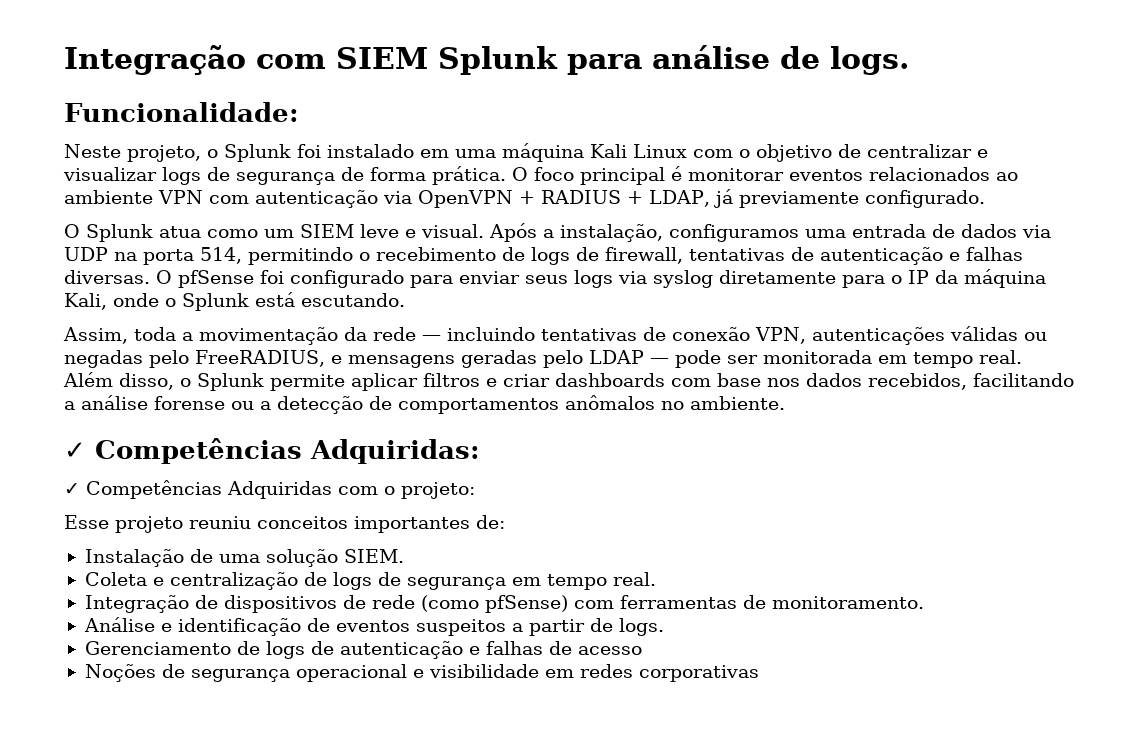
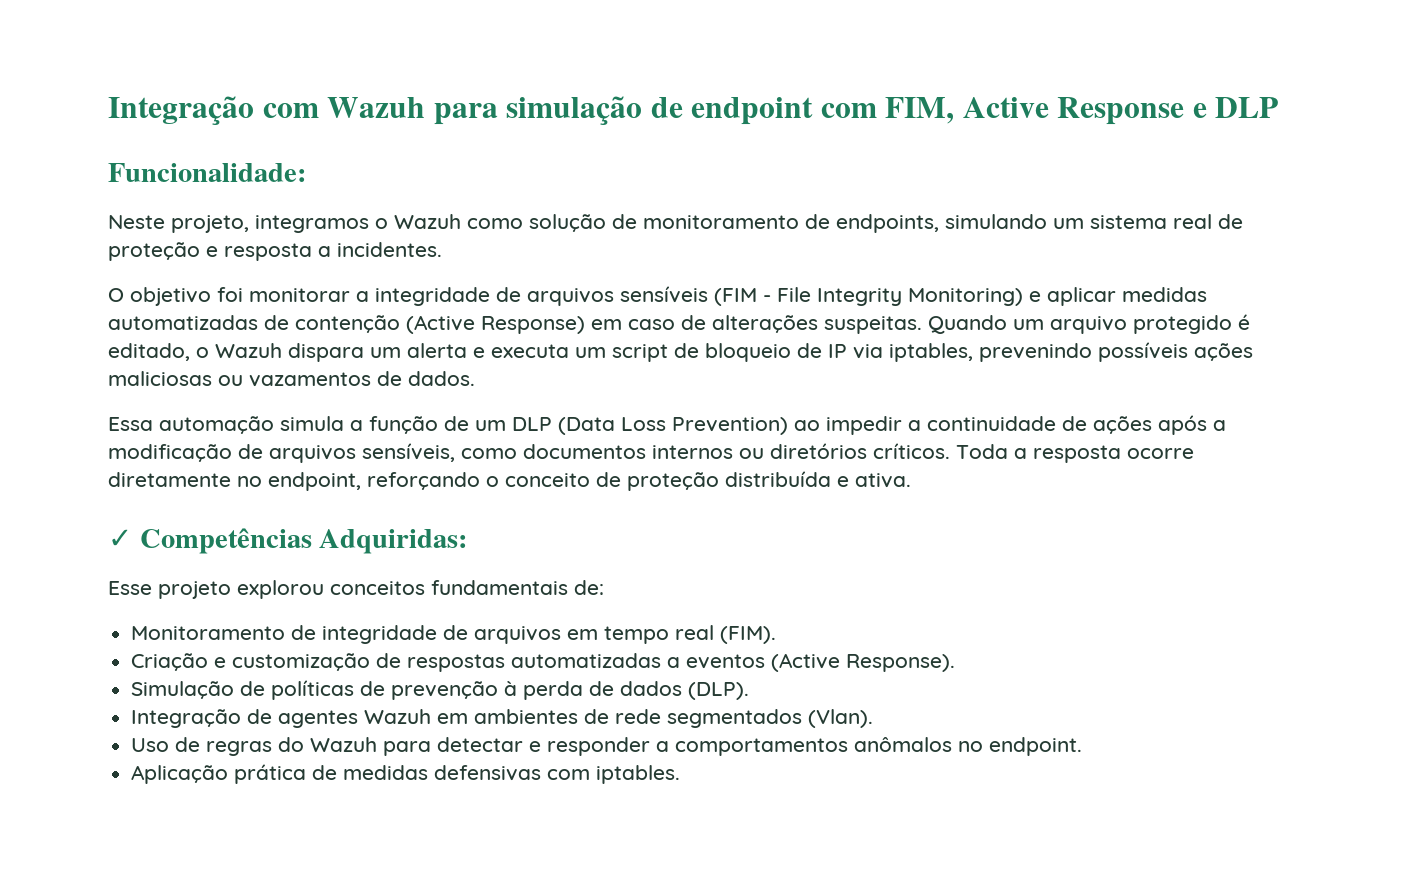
[336,45,909,75] [64,102,299,122] [64,143,988,162] [63,166,1018,185] [64,189,985,208] [64,223,1051,242] [64,247,1023,265] [64,269,1046,288] [64,292,405,311] [63,326,1047,345] [64,350,1022,368] [63,372,1074,391] [64,395,785,414] [64,438,480,464] [64,480,475,499] [64,515,505,533] [84,549,404,567] [84,572,656,590] [84,595,924,613] [83,617,664,636] [84,641,642,659] [84,664,759,682] SIEM Splunk para análise de logs. // Funcionalidade: // Neste projeto, o Splunk foi instalado em uma máquina Kali Linux com o objetivo de centralizar e visualizar logs de segurança de forma prática. O foco principal é monitorar eventos relacionados ao ambiente VPN com autenticação via OpenVPN + RADIUS + LDAP, já previamente configurado. // O Splunk atua como um SIEM leve e visual. Após a instalação, configuramos uma entrada de dados via UDP na porta 514, permitindo o recebimento de logs de firewall, tentativas de autenticação e falhas diversas. O pfSense foi configurado para enviar seus logs via syslog diretamente para o IP da máquina Kali, onde o Splunk está escutando. // Assim, toda a movimentação da rede — incluindo tentativas de conexão VPN, autenticações válidas ou negadas pelo FreeRADIUS, e mensagens geradas pelo LDAP — pode ser monitorada em tempo real. Além disso, o Splunk permite aplicar filtros e criar dashboards com base nos dados recebidos, facilitando a análise forense ou a detecção de comportamentos anômalos no ambiente. // ✓ Competências Adquiridas: // ✓ Competências Adquiridas com o projeto: // Esse projeto reuniu conceitos importantes de: // Instalação de uma solução SIEM. // Coleta e centralização de logs de segurança em tempo real. // Integração de dispositivos de rede (como pfSense) com ferramentas de monitoramento. // Análise e identificação de eventos suspeitos a partir de logs. // Gerenciamento de logs de autenticação e falhas de acesso // Noções de segurança operacional e visibilidade em redes corporativas -> [327,96,1279,125] [108,163,306,182] [108,214,1243,233] [108,242,442,261] [108,286,1207,306] [108,314,1250,334] [108,342,1253,362] [108,371,475,387] [108,415,1226,435] [108,443,1194,463] [108,471,911,491] [108,528,468,554] [108,580,604,599] [131,625,777,644] [131,653,956,672] [131,680,750,700] [131,709,874,728] [131,737,1083,756] [131,764,681,784] Wazuh para simulação de endpoint com FIM, Active Response e DLP // Funcionalidade: // Neste projeto, integramos o Wazuh como solução de monitoramento de endpoints, simulando um sistema real de proteção e resposta a incidentes. // O objetivo foi monitorar a integridade de arquivos sensíveis (FIM - File Integrity Monitoring) e aplicar medidas automatizadas de contenção (Active Response) em caso de alterações suspeitas. Quando um arquivo protegido é editado, o Wazuh dispara um alerta e executa um script de bloqueio de IP via iptables, prevenindo possíveis ações maliciosas ou vazamentos de dados. // Essa automação simula a função de um DLP (Data Loss Prevention) ao impedir a continuidade de ações após a modificação de arquivos sensíveis, como documentos internos ou diretórios críticos. Toda a resposta ocorre diretamente no endpoint, reforçando o conceito de proteção distribuída e ativa. // ✓ Competências Adquiridas: // Esse projeto explorou conceitos fundamentais de: // Monitoramento de integridade de arquivos em tempo real (FIM). // Criação e customização de respostas automatizadas a eventos (Active Response). // Simulação de políticas de prevenção à perda de dados (DLP). // Integração de agentes Wazuh em ambientes de rede segmentados (Vlan). // Uso de regras do Wazuh para detectar e responder a comportamentos anômalos no endpoint. // Aplicação prática de medidas defensivas com iptables.

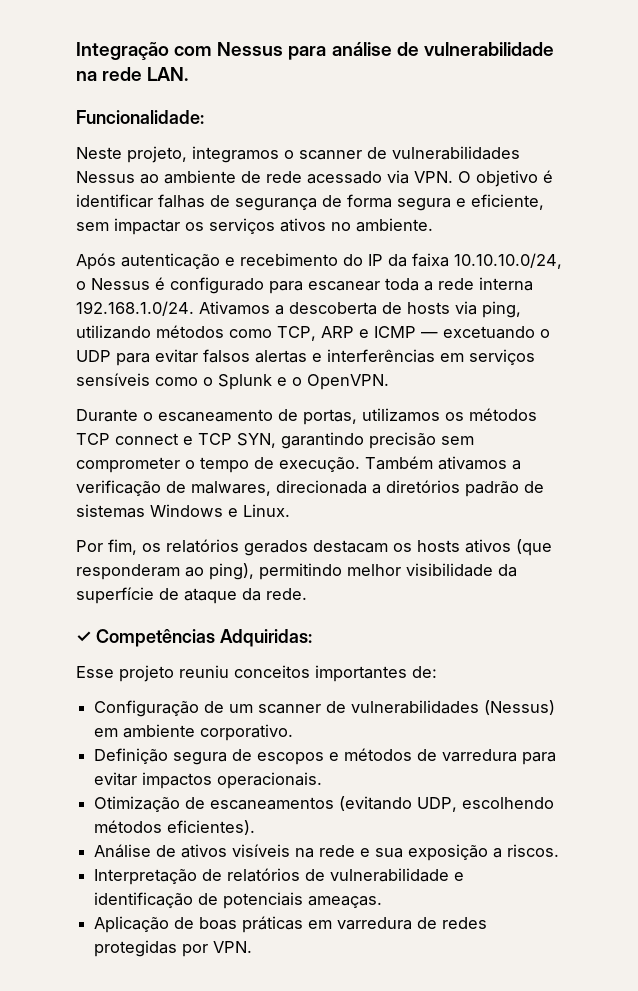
[327,96,1279,125] Wazuh para simulação de endpoint com FIM, Active Response e DLP -> [217,42,554,60] [76,67,189,81] Nessus para análise de vulnerabilidade na rede LAN.
[394,214,1243,233] [108,242,442,261] [108,286,1207,306] [108,314,1250,334] [108,342,1253,362] [108,371,475,387] [108,415,1226,435] [108,443,1194,463] [108,471,911,491] Wazuh como solução de monitoramento de endpoints, simulando um sistema real de proteção e resposta a incidentes. // O objetivo foi monitorar a integridade de arquivos sensíveis (FIM - File Integrity Monitoring) e aplicar medidas automatizadas de contenção (Active Response) em caso de alterações suspeitas. Quando um arquivo protegido é editado, o Wazuh dispara um alerta e executa um script de bloqueio de IP via iptables, prevenindo possíveis ações maliciosas ou vazamentos de dados. // Essa automação simula a função de um DLP (Data Loss Prevention) ao impedir a continuidade de ações após a modificação de arquivos sensíveis, como documentos internos ou diretórios críticos. Toda a resposta ocorre diretamente no endpoint, reforçando o conceito de proteção distribuída e ativa. -> [299,146,520,160] [76,170,553,187] [76,194,544,211] [76,218,433,235] [76,253,562,270] [76,277,533,294] [76,301,521,318] [76,325,550,341] [76,349,535,366] [76,373,389,390] [76,408,537,425] [76,432,474,449] [76,456,521,473] [76,480,544,497] [76,504,290,518] [76,539,552,556] [76,563,517,580] [76,587,307,604] scanner de vulnerabilidades Nessus ao ambiente de rede acessado via VPN. O objetivo é identificar falhas de segurança de forma segura e eficiente, sem impactar os serviços ativos no ambiente. // Após autenticação e recebimento do IP da faixa 10.10.10.0/24, o Nessus é configurado para escanear toda a rede interna 192.168.1.0/24. Ativamos a descoberta de hosts via ping, utilizando métodos como TCP, ARP e ICMP — excetuando o UDP para evitar falsos alertas e interferências em serviços sensíveis como o Splunk e o OpenVPN. // Durante o escaneamento de portas, utilizamos os métodos TCP connect e TCP SYN, garantindo precisão sem comprometer o tempo de execução. Também ativamos a verificação de malwares, direcionada a diretórios padrão de sistemas Windows e Linux. // Por fim, os relatórios gerados destacam os hosts ativos (que responderam ao ping), permitindo melhor visibilidade da superfície de ataque da rede.
[237,580,604,599] [131,625,777,644] [131,653,956,672] [131,680,750,700] [131,709,874,728] [131,737,1083,756] [131,764,681,784] explorou conceitos fundamentais de: // Monitoramento de integridade de arquivos em tempo real (FIM). // Criação e customização de respostas automatizadas a eventos (Active Response). // Simulação de políticas de prevenção à perda de dados (DLP). // Integração de agentes Wazuh em ambientes de rede segmentados (Vlan). // Uso de regras do Wazuh para detectar e responder a comportamentos anômalos no endpoint. // Aplicação prática de medidas defensivas com iptables. -> [179,665,437,682] [94,700,556,717] [94,724,294,741] [94,748,557,765] [94,772,323,789] [94,796,555,812] [94,820,256,835] [94,844,560,861] [94,868,465,885] [94,892,383,909] [94,916,488,933] [94,940,253,957] reuniu conceitos importantes de: // Configuração de um scanner de vulnerabilidades (Nessus) em ambiente corporativo. // Definição segura de escopos e métodos de varredura para evitar impactos operacionais. // Otimização de escaneamentos (evitando UDP, escolhendo métodos eficientes). // Análise de ativos visíveis na rede e sua exposição a riscos. // Interpretação de relatórios de vulnerabilidade e identificação de potenciais ameaças. // Aplicação de boas práticas em varredura de redes protegidas por VPN.

